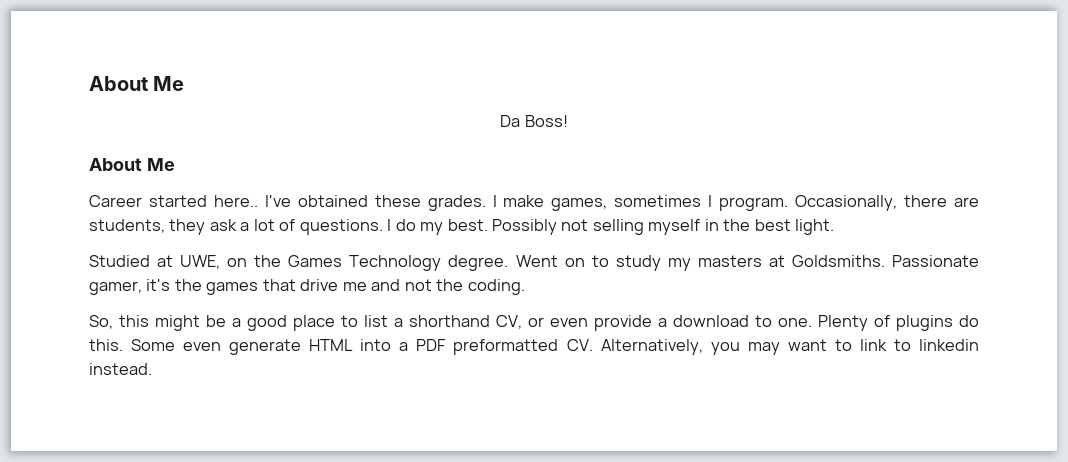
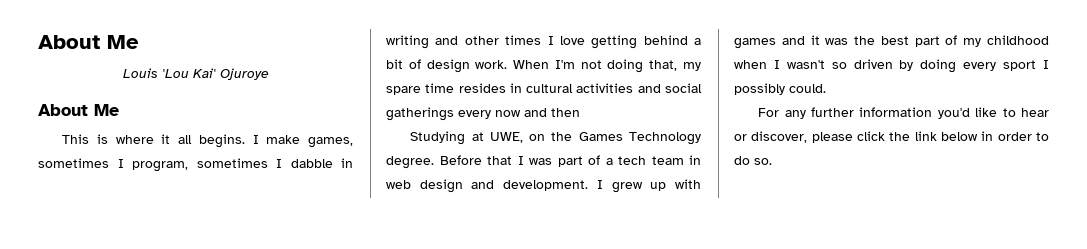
[89,76,185,91] [500,115,568,127] [89,158,175,171] [89,195,486,211] About Me // Da Boss! // About Me // Career started here.. I've obtained these grades. -> [38,35,139,49] [122,68,269,80] [38,104,119,116] [62,134,245,148] About Me // Louis 'Lou Kai' Ojuroye // About Me // This is where it all begins.
[719,195,980,211] [89,219,835,235] [89,255,150,267] program. Occasionally, there are students, they ask a lot of questions. I do my best. Possibly not selling myself in the best light. // Studied -> [132,158,353,172] [386,35,701,49] [386,59,701,73] [386,83,702,95] [386,107,580,121] [410,131,466,145] program, sometimes I dabble in writing and other times I love getting behind a bit of design work. When I'm not doing that, my spare time resides in cultural activities and social gatherings every now and then // Studying
[515,255,979,271] [89,279,525,295] [89,315,979,331] [89,339,979,355] [89,363,152,375] Went on to study my masters at Goldsmiths. Passionate gamer, it's the games that drive me and not the coding. // So, this might be a good place to list a shorthand CV, or even provide a download to one. Plenty of plugins do this. Some even generate HTML into a PDF preformatted CV. Alternatively, you may want to link to linkedin instead. -> [439,155,701,167] [386,179,701,193] [734,35,1049,49] [734,59,1049,73] [734,83,826,95] [758,107,1049,119] [734,131,1049,143] [734,156,772,165] Before that I was part of a tech team in web design and development. I grew up with games and it was the best part of my childhood when I wasn't so driven by doing every sport I possibly could. // For any further information you'd like to hear or discover, please click the link below in order to do so.

